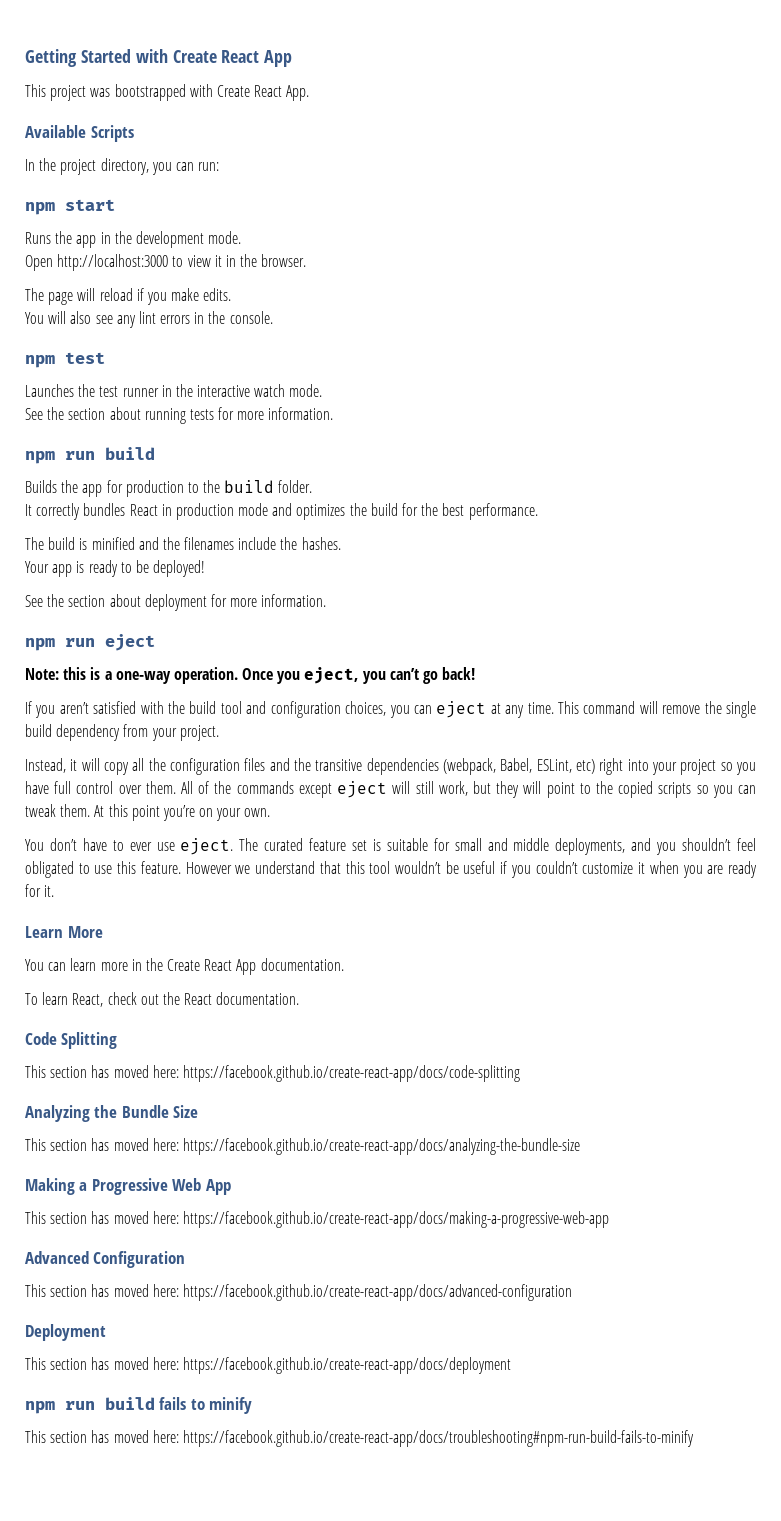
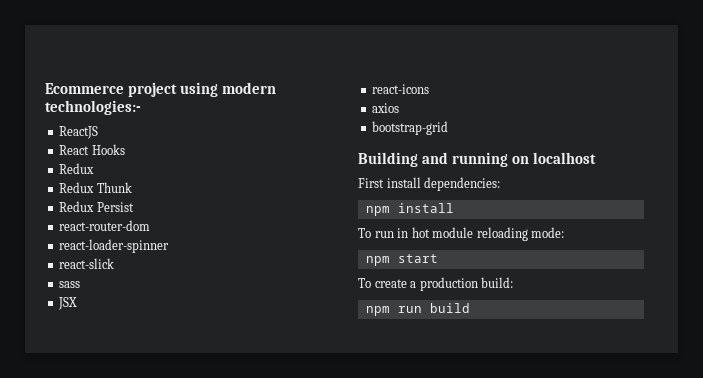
[25,49,293,67] [25,84,310,101] [25,125,134,142] [25,158,220,175] [25,199,115,215] [25,231,242,248] [25,254,307,271] [25,288,232,305] [25,311,273,328] [25,352,105,368] [25,384,323,397] [25,407,334,424] [25,447,155,464] [25,480,313,497] [25,503,538,520] [25,537,341,550] [25,560,206,577] [25,594,327,611] [25,634,155,651] [25,667,476,684] [25,701,756,718] [25,724,219,741] [25,758,757,775] [25,781,757,798] [25,804,271,821] [25,838,757,855] [25,861,758,878] [25,884,55,897] [25,926,103,938] [25,958,344,975] [25,992,300,1007] [25,1032,118,1049] [25,1065,520,1082] [25,1105,199,1122] [25,1138,580,1155] [25,1178,231,1195] [25,1211,609,1228] [25,1251,186,1268] [25,1284,572,1301] [25,1324,106,1341] [25,1357,511,1374] [25,1397,253,1414] [25,1430,694,1447] Getting Started with Create React App // This project was bootstrapped with Create React App. // Available Scripts // In the project directory, you can run: // npm start // Runs the app in the development mode. // Open http://localhost:3000 to view it in the browser. // The page will reload if you make edits. // You will also see any lint errors in the console. // npm test // Launches the test runner in the interactive watch mode. // See the section about running tests for more information. // npm run build // Builds the app for production to the build folder. // It correctly bundles React in production mode and optimizes the build for the best performance. // The build is minified and the filenames include the hashes. // Your app is ready to be deployed! // See the section about deployment for more information. // npm run eject // Note: this is a one-way operation. Once you eject, you can’t go back! // If you aren’t satisfied with the build tool and configuration choices, you can eject at any time. This command will remove the single build dependency from your project. // Instead, it will copy all the configuration files and the transitive dependencies (webpack, Babel, ESLint, etc) right into your project so you have full control over them. All of the commands except eject will still work, but they will point to the copied scripts so you can tweak them. At this point you’re on your own. // You don’t have to ever use eject. The curated feature set is suitable for small and middle deployments, and you shouldn’t feel obligated to use this feature. However we understand that this tool wouldn’t be useful if you couldn’t customize it when you are ready for it. // Learn More // You can learn more in the Create React App documentation. // To learn React, check out the React documentation. // Code Splitting // This section has moved here: https://facebook.github.io/create-react-app/docs/code-splitting // Analyzing the Bundle Size // This section has moved here: https://facebook.github.io/create-react-app/docs/analyzing-the-bundle-size // Making a Progressive Web App // This section has moved here: https://facebook.github.io/create-react-app/docs/making-a-progressive-web-app // Advanced Configuration // This section has moved here: https://facebook.github.io/create-react-app/docs/advanced-configuration // Deployment // This section has moved here: https://facebook.github.io/create-react-app/docs/deployment // npm run build fails to minify // This section has moved here: https://facebook.github.io/create-react-app/docs/troubleshooting#npm-run-build-fails-to-minify -> [45,82,276,97] [45,100,141,115] [59,126,99,139] [59,144,125,155] [59,163,95,174] [59,182,132,193] [59,201,134,212] [59,220,151,231] [59,239,170,253] [59,258,115,269] [59,281,81,288] [58,297,78,310] [372,84,430,94] [372,103,400,113] [372,121,449,135] [358,152,596,167] [358,177,501,191] [365,203,454,216] [358,227,565,241] [365,254,438,266] [358,277,514,291] [365,303,470,316] Ecommerce project using modern technologies:- // ReactJS // React Hooks // Redux // Redux Thunk // Redux Persist // react-router-dom // react-loader-spinner // react-slick // sass // JSX // react-icons // axios // bootstrap-grid // Building and running on localhost // First install dependencies: // npm install // To run in hot module reloading mode: // npm start // To create a production build: // npm run build

